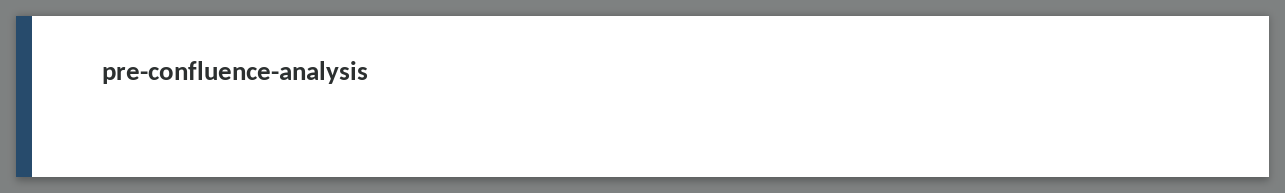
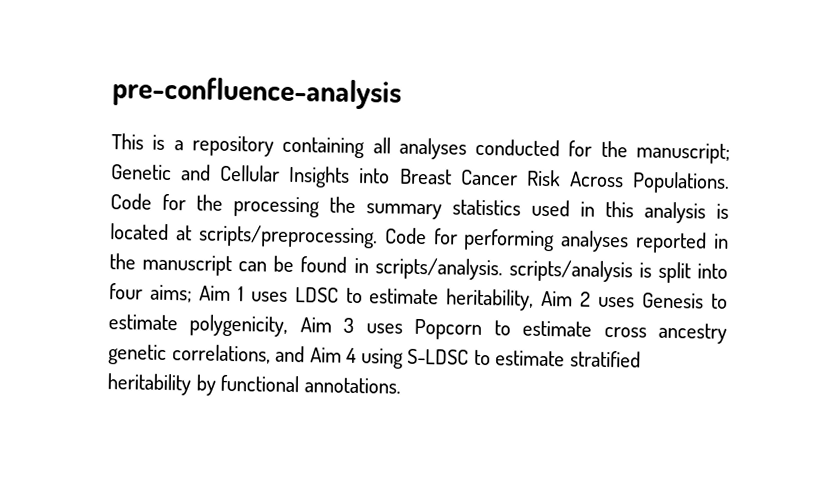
(368, 72) none -> [111,133,730,164] [111,164,731,194] [110,193,729,224] [110,223,729,254] [109,253,728,284] [109,283,728,311] [108,314,728,344] [108,344,641,369] [107,373,401,396] // This is a repository containing all analyses conducted for the manuscript; Genetic and Cellular Insights into Breast Cancer Risk Across Populations. Code for the processing the summary statistics used in this analysis is located at scripts/preprocessing. Code for performing analyses reported in the manuscript can be found in scripts/analysis. scripts/analysis is split into four aims; Aim 1 uses LDSC to estimate heritability, Aim 2 uses Genesis to estimate polygenicity, Aim 3 uses Popcorn to estimate cross ancestry genetic correlations, and Aim 4 using S-LDSC to estimate stratified heritability by functional annotations.

